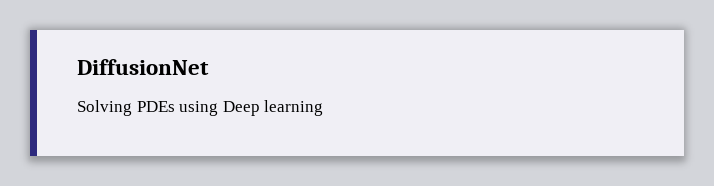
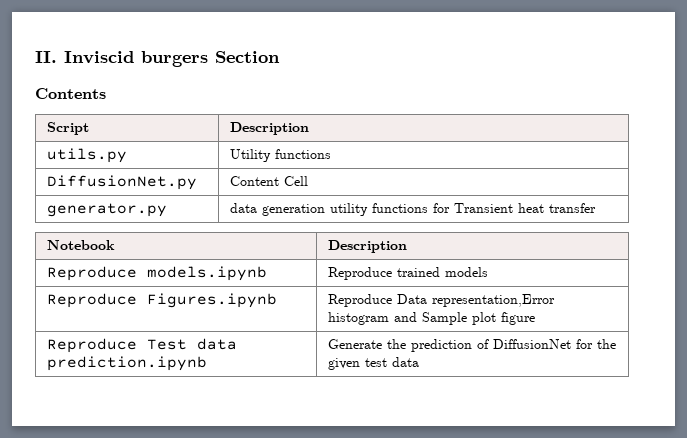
[77,59,209,75] [77,100,324,116] DiffusionNet // Solving PDEs using Deep learning -> [35,51,280,67] [35,88,106,99] [46,122,89,135] [229,122,309,135] [46,148,127,163] [229,149,331,162] [46,175,197,190] [229,176,308,186] [46,203,167,217] [229,203,596,216] [46,240,115,250] [327,240,407,253] [46,266,267,281] [327,267,488,280] [46,293,277,308] [327,294,555,307] [327,312,535,325] [46,338,237,353] [46,356,207,371] [327,339,616,352] [327,357,419,370] II. Inviscid burgers Section // Contents // Script | Description // utils.py | Utility functions // DiffusionNet.py | Content Cell // generator.py | data generation utility functions for Transient heat transfer // Notebook | Description // Reproduce models.ipynb | Reproduce trained models // Reproduce Figures.ipynb | Reproduce Data representation,Error histogram and Sample plot figure // Reproduce Test data prediction.ipynb | Generate the prediction of DiffusionNet for the given test data

